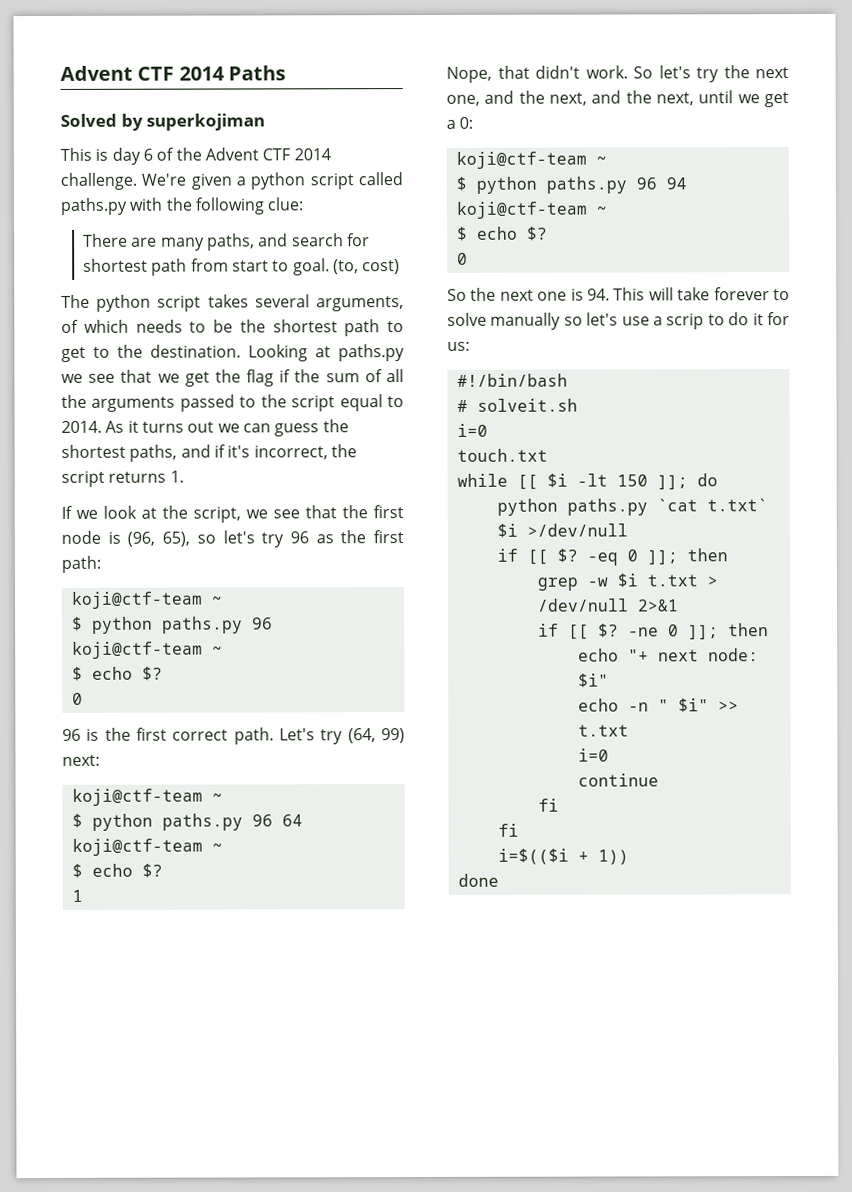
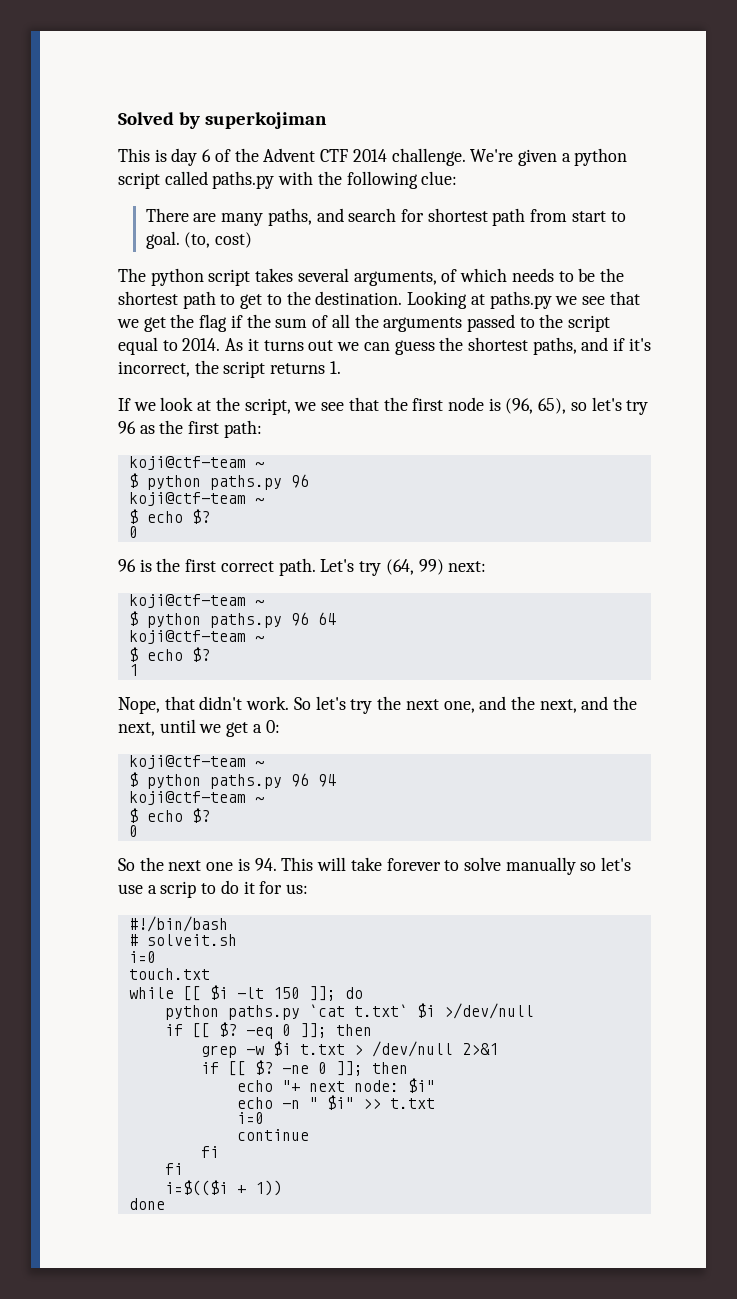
[60,65,286,81] Advent CTF 2014 Paths // -> (118, 118) none

